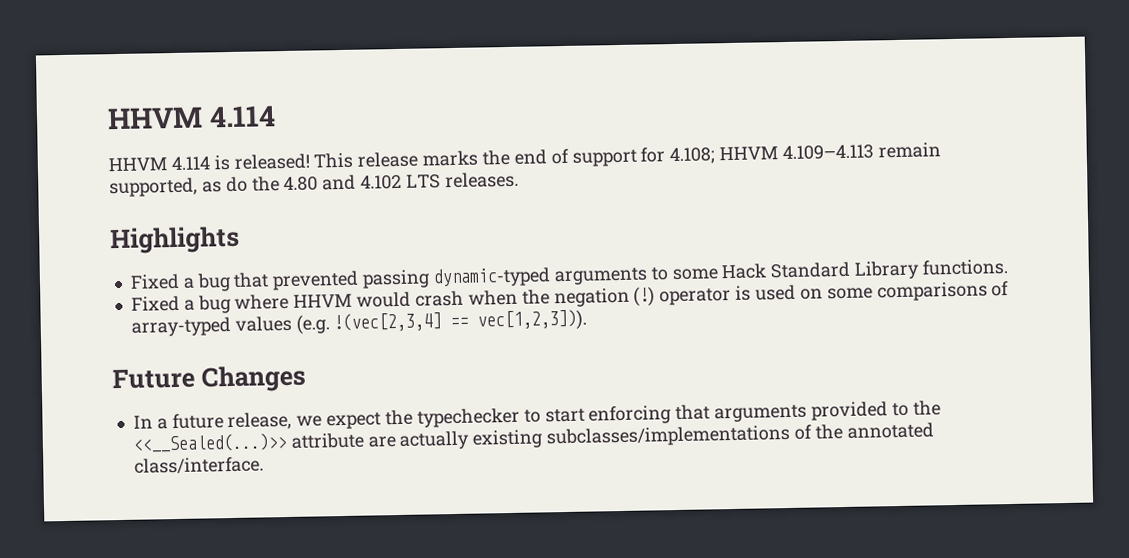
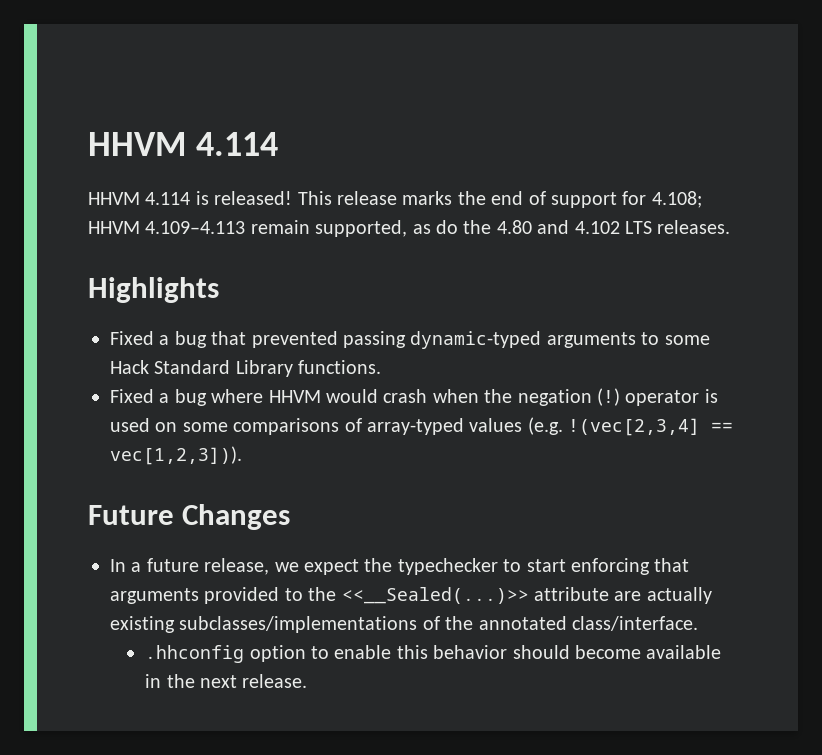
(264, 465) none -> [145,645,722,663] [145,674,308,688] // .hhconfig option to enable this behavior should become available in the next release.

